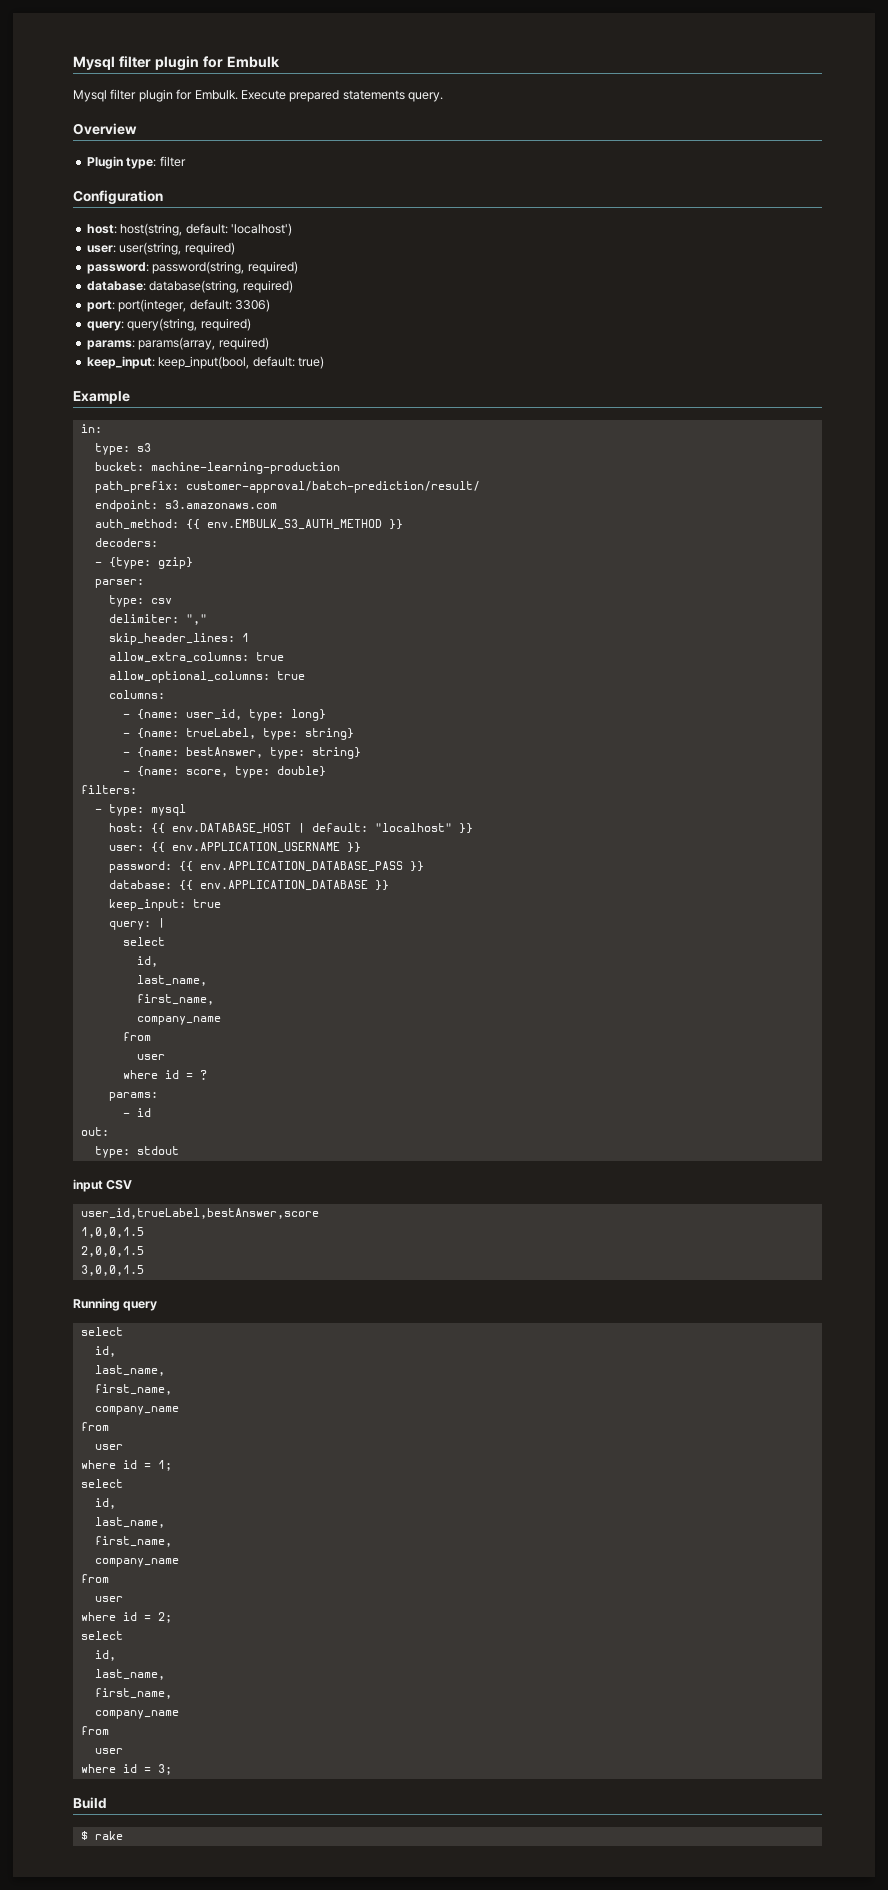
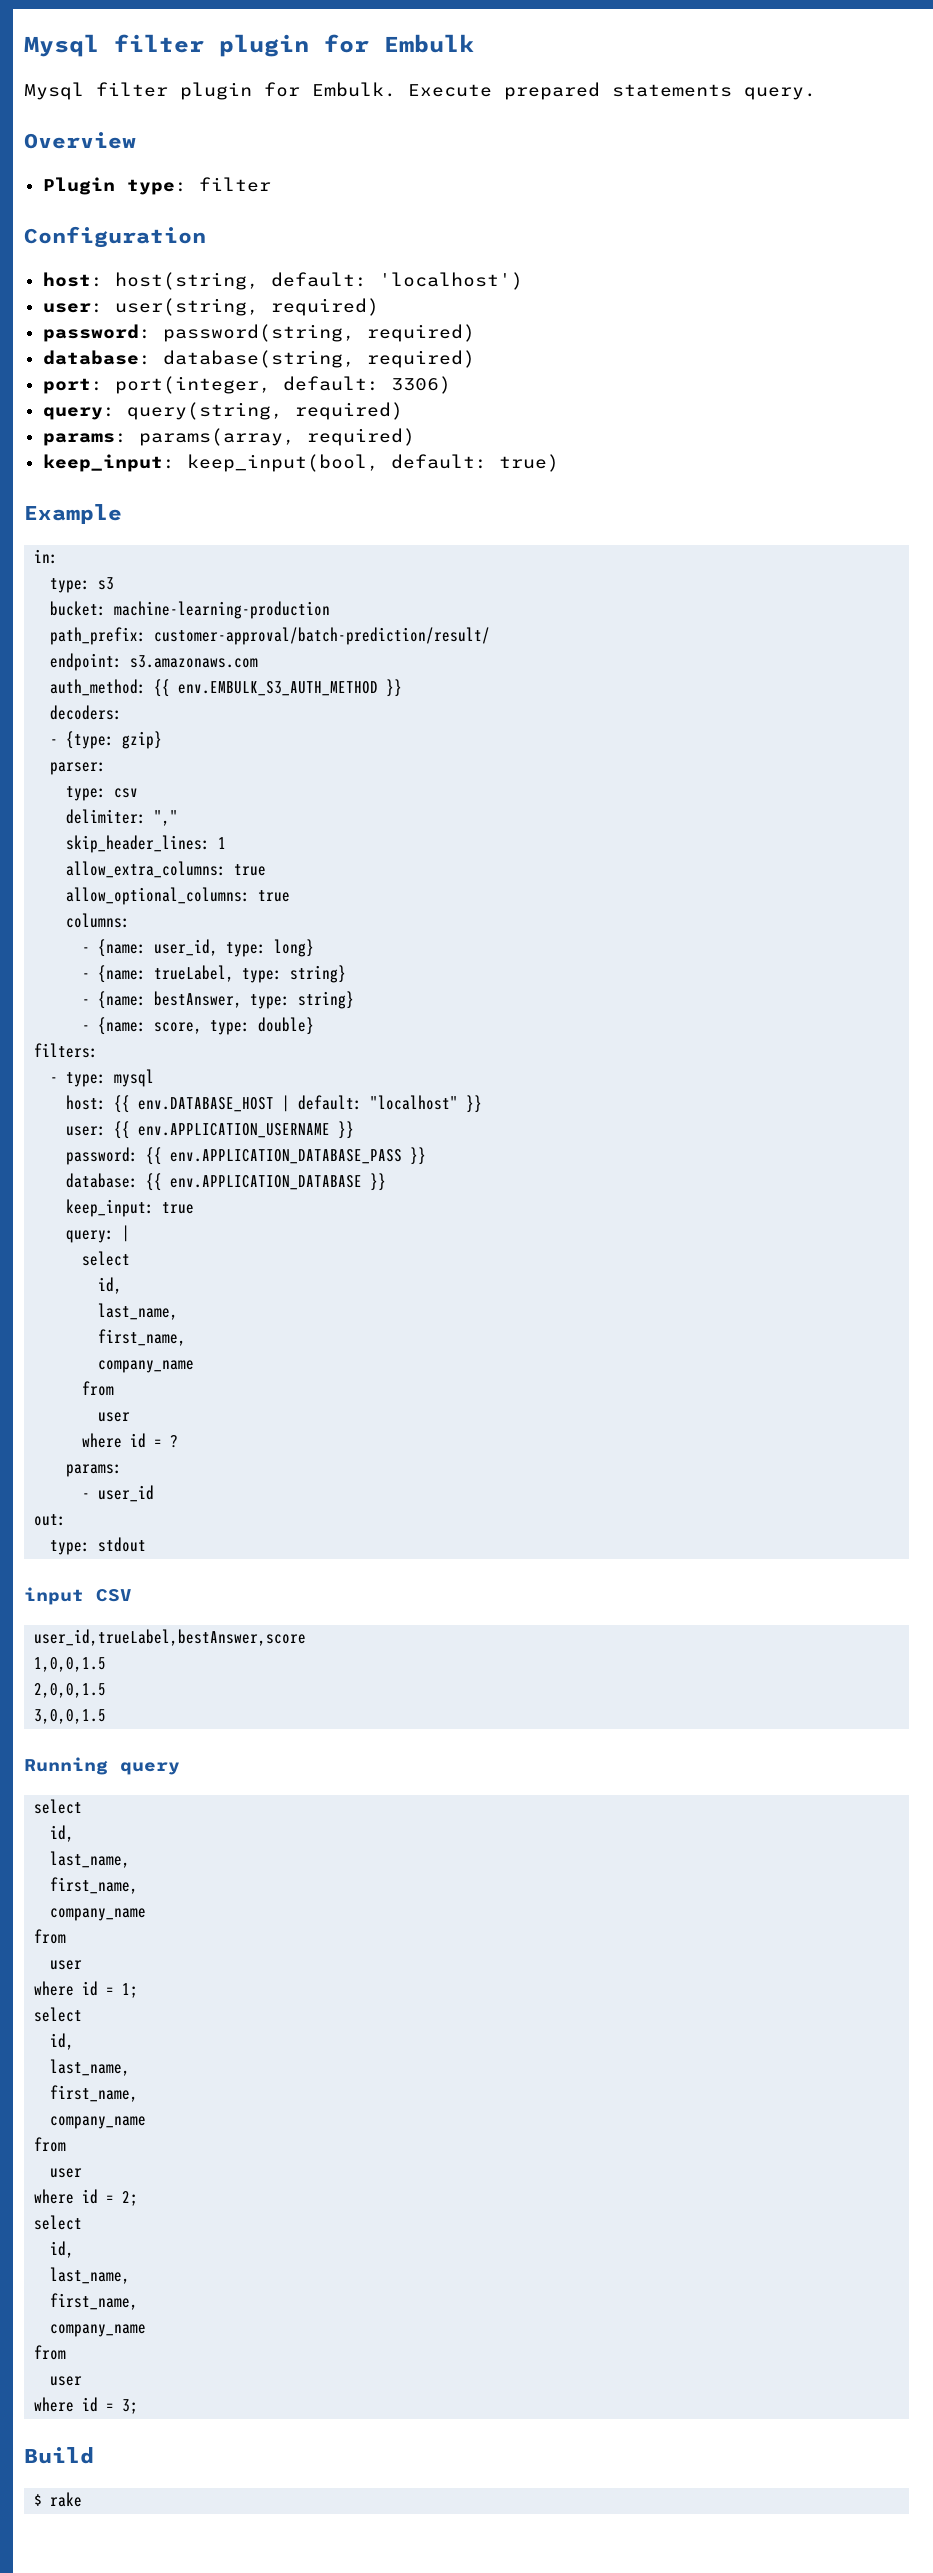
[136,1108,151,1117] id -> [98,1485,155,1502] user_id

